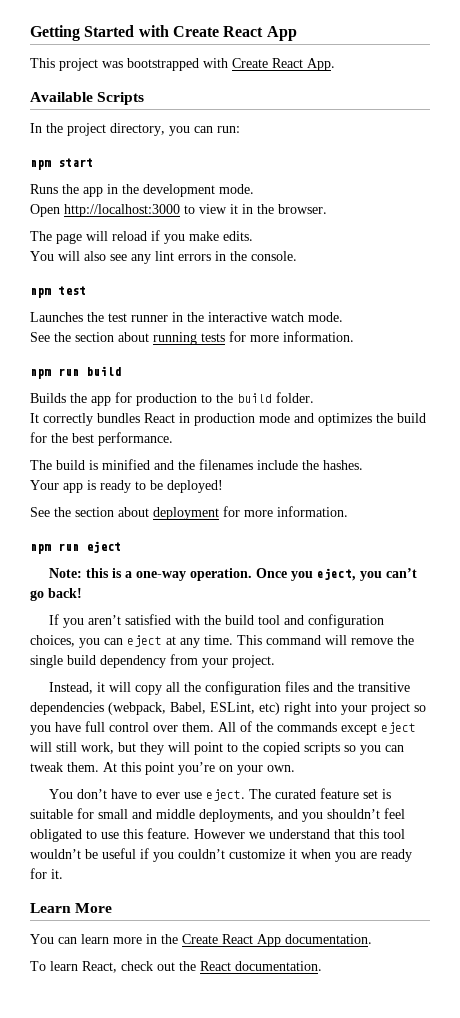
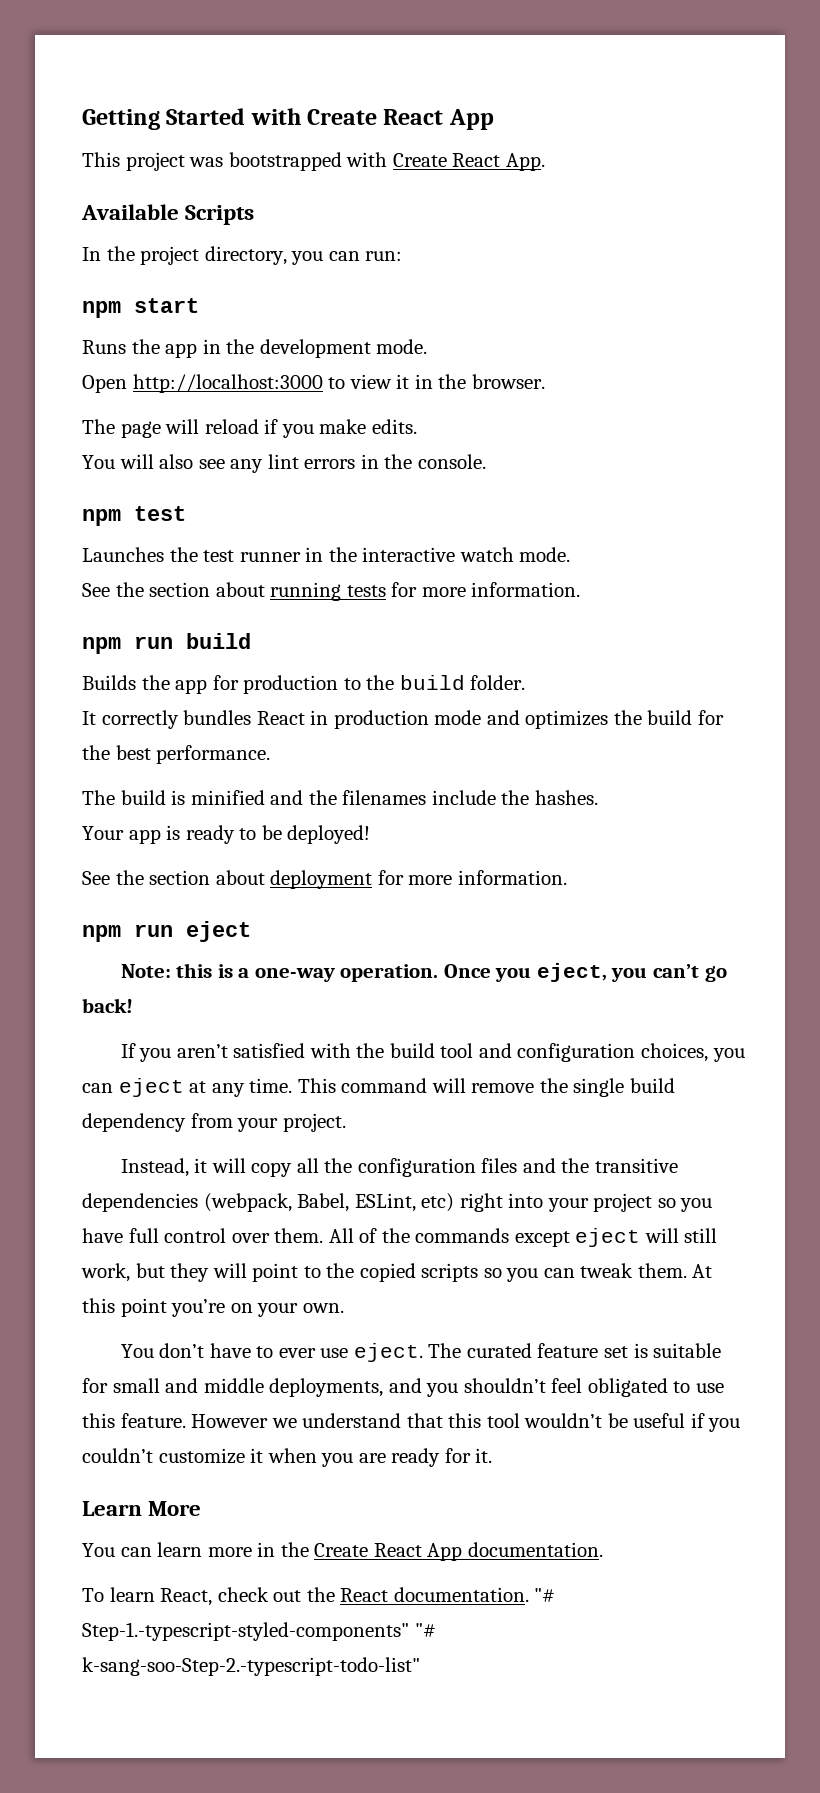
(322, 966) none -> [534,1588,556,1602] [82,1622,436,1641] [82,1657,420,1676] "# Step-1.-typescript-styled-components" "# k-sang-soo-Step-2.-typescript-todo-list"

